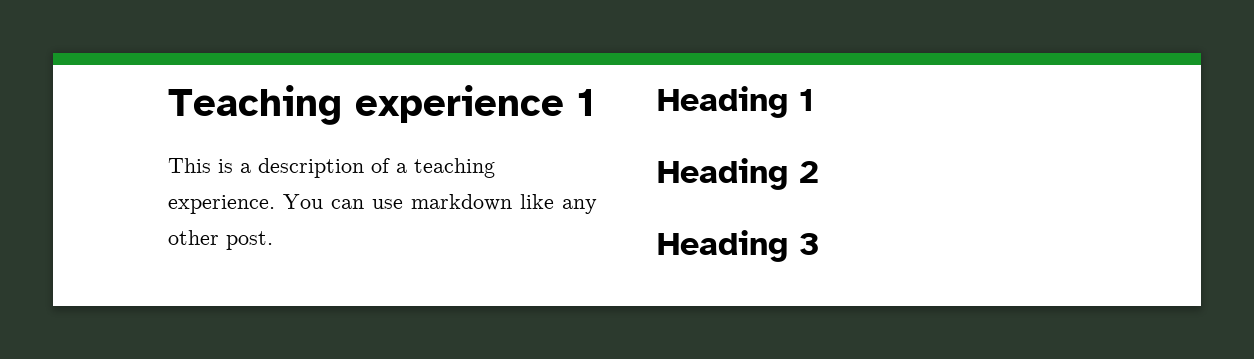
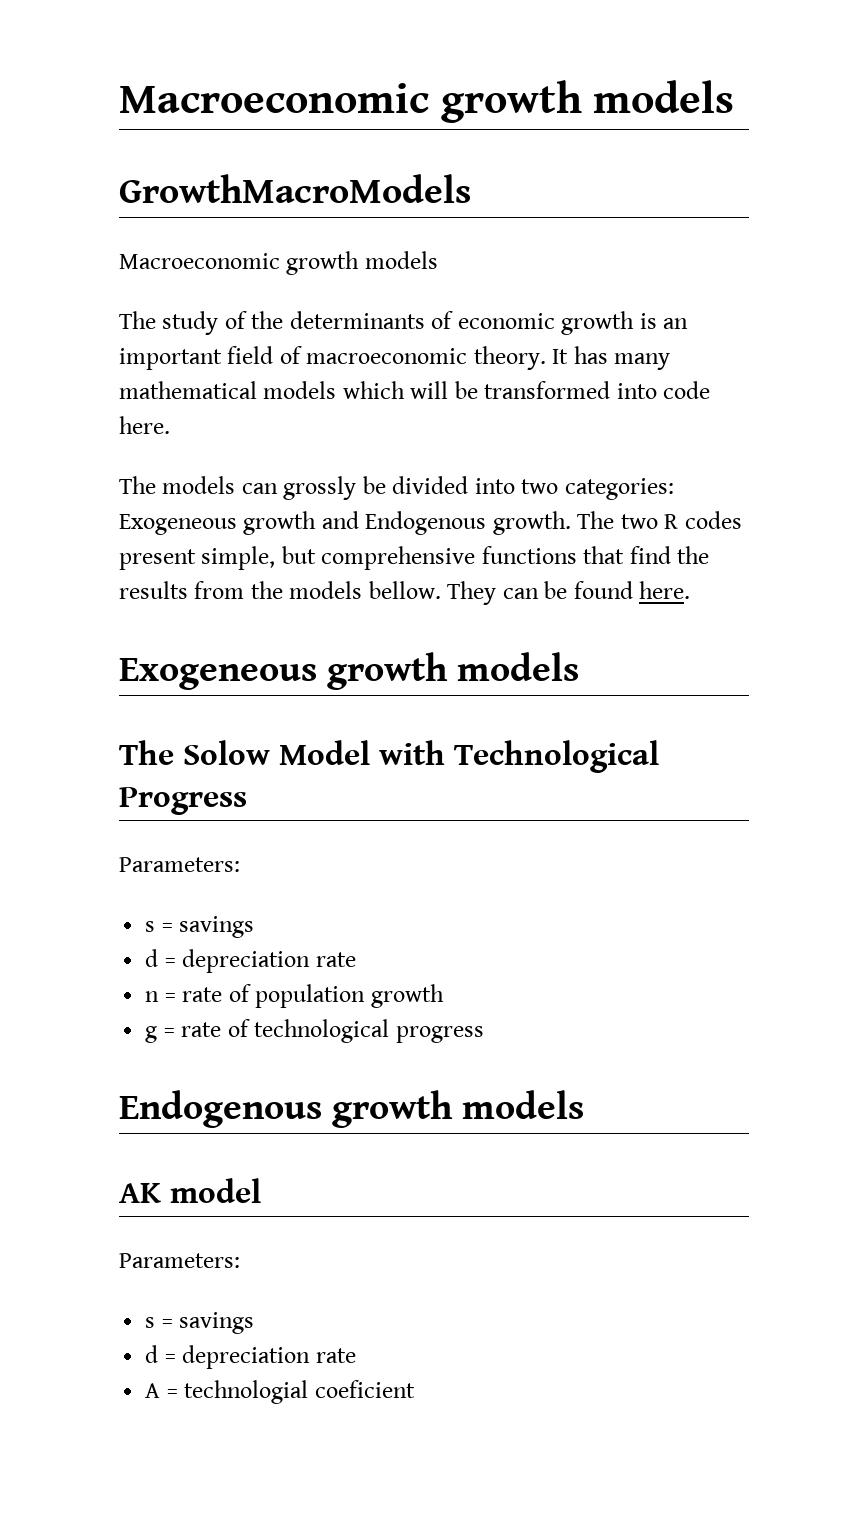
[168,85,595,125] [168,158,495,178] [168,194,597,214] [168,230,273,250] [657,86,814,118] [657,158,819,190] [657,230,820,262] Teaching experience 1 // This is a description of a teaching experience. You can use markdown like any other post. // Heading 1 // Heading 2 // Heading 3 -> [119,80,735,123] [119,174,471,203] [119,251,438,275] [119,311,689,335] [119,346,671,370] [119,381,711,399] [119,416,170,434] [119,476,674,500] [119,511,742,535] [119,546,710,570] [119,581,691,605] [119,652,580,690] [119,740,659,773] [119,787,247,815] [119,857,240,872] [145,916,255,938] [145,949,356,973] [145,984,444,1008] [145,1019,484,1043] [119,1090,585,1128] [119,1178,261,1203] [119,1253,240,1268] [145,1312,255,1334] [145,1345,356,1369] [145,1380,415,1404] Macroeconomic growth models // GrowthMacroModels // Macroeconomic growth models // The study of the determinants of economic growth is an important field of macroeconomic theory. It has many mathematical models which will be transformed into code here. // The models can grossly be divided into two categories: Exogeneous growth and Endogenous growth. The two R codes present simple, but comprehensive functions that find the results from the models bellow. They can be found here. // Exogeneous growth models // The Solow Model with Technological Progress // Parameters: // s = savings // d = depreciation rate // n = rate of population growth // g = rate of technological progress // Endogenous growth models // AK model // Parameters: // s = savings // d = depreciation rate // A = technologial coeficient

